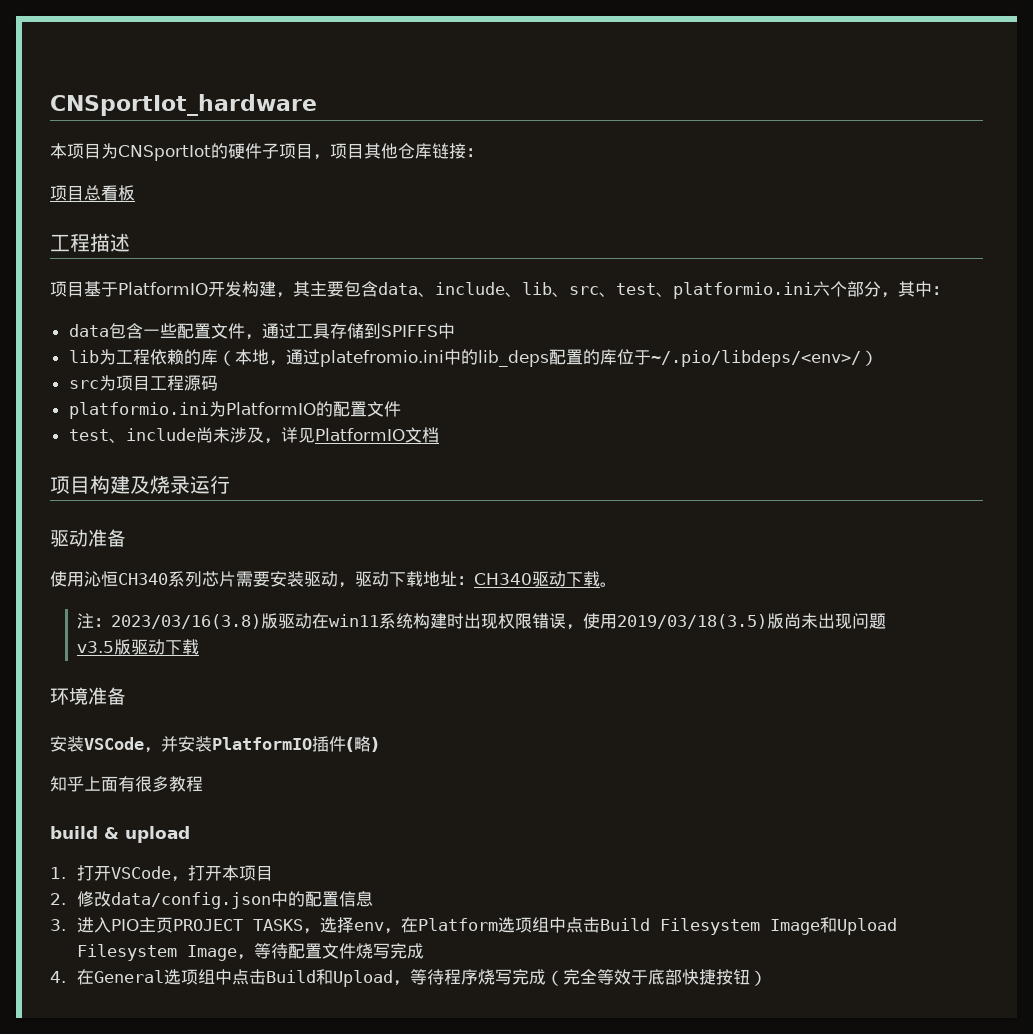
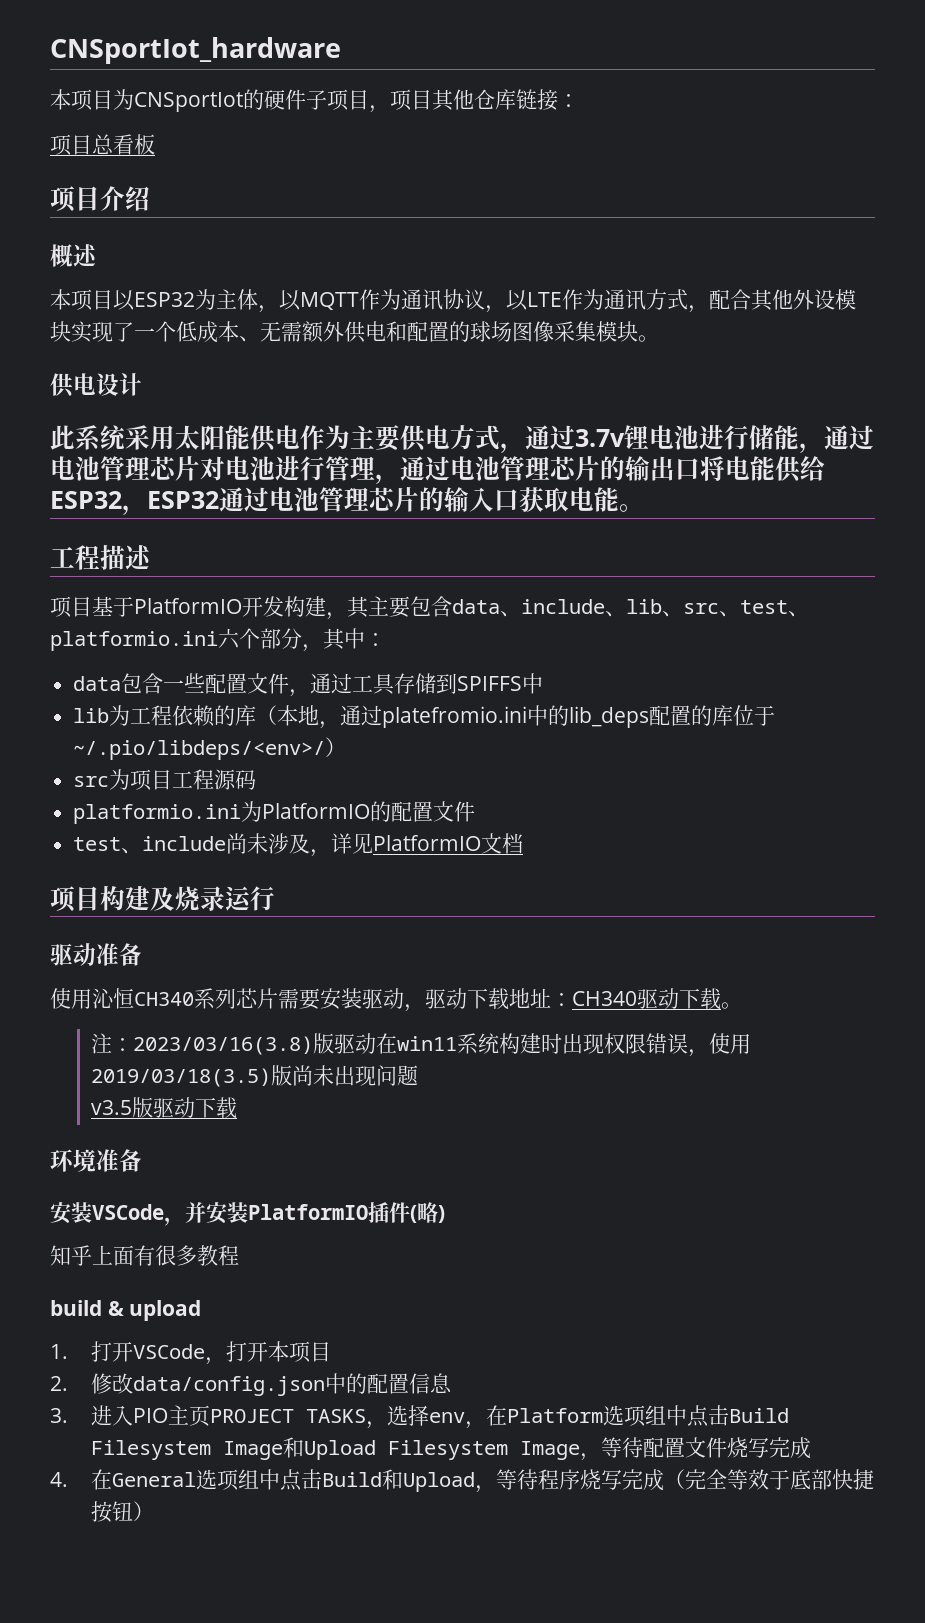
(135, 193) none -> [50,186,150,212] [50,244,97,267] [50,289,856,313] [50,321,659,343] [50,373,142,398] [50,425,874,453] [50,456,825,484] [50,487,644,515] // 项目介绍 // 概述 // 本项目以ESP32为主体，以MQTT作为通讯协议，以LTE作为通讯方式，配合其他外设模块实现了一个低成本、无需额外供电和配置的球场图像采集模块。 // 供电设计 // 此系统采用太阳能供电作为主要供电方式，通过3.7v锂电池进行储能，通过电池管理芯片对电池进行管理，通过电池管理芯片的输出口将电能供给ESP32，ESP32通过电池管理芯片的输入口获取电能。

